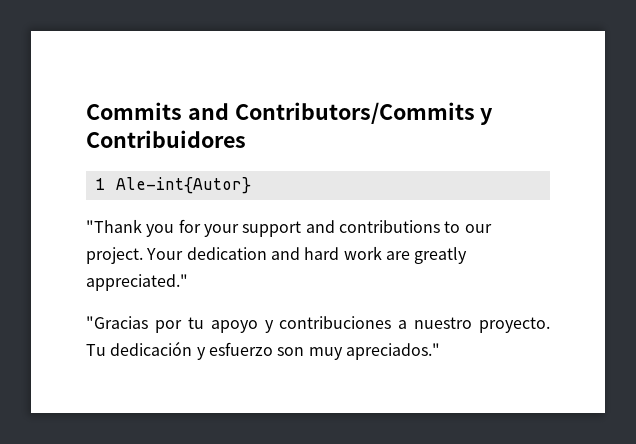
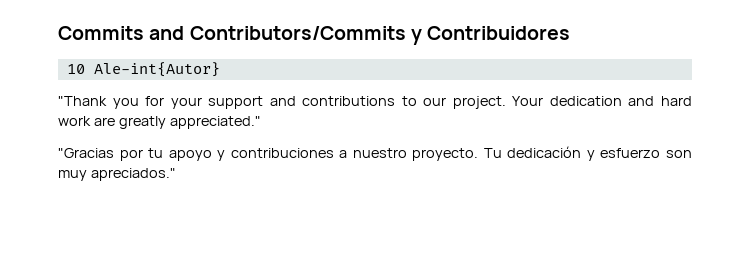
[95,178,106,190] 1 -> [66,64,85,74] 10

